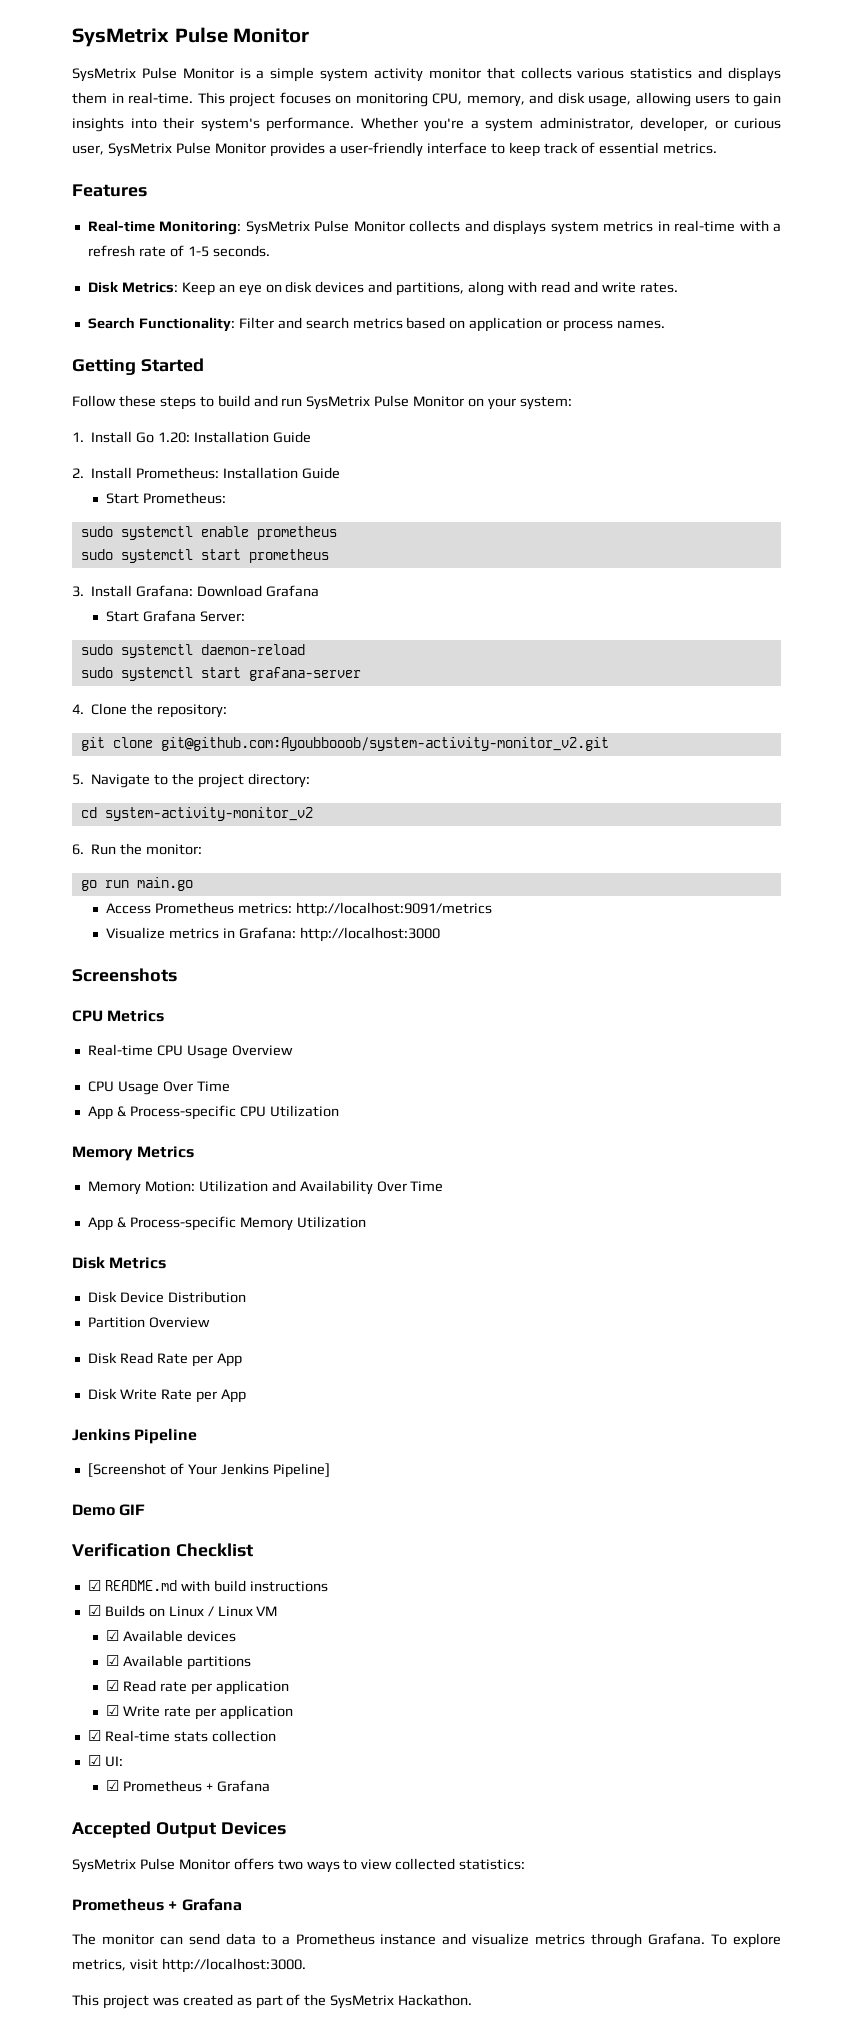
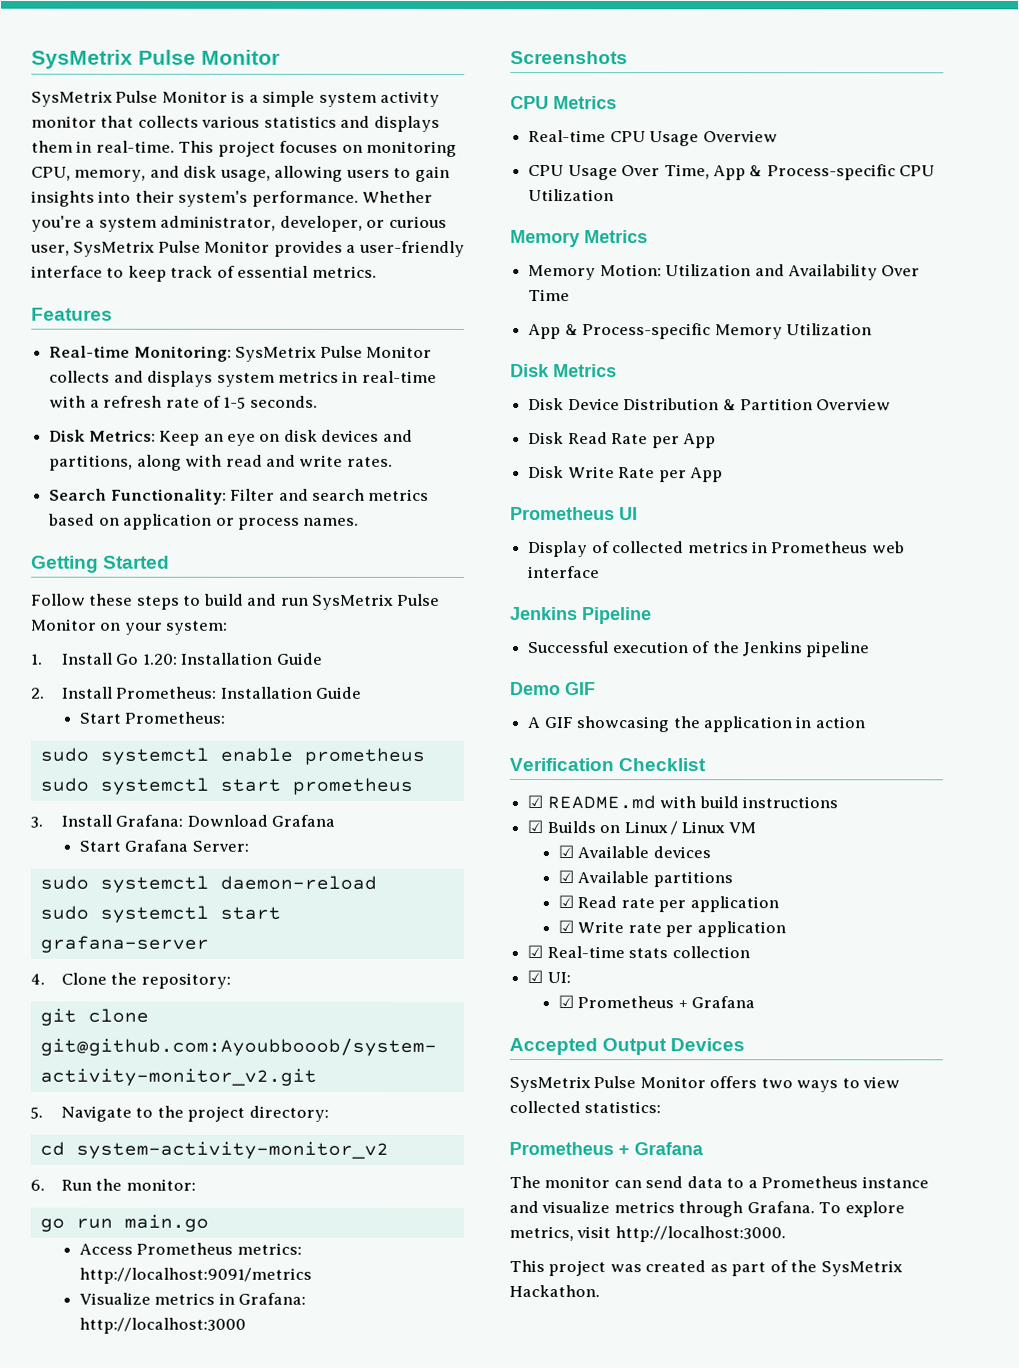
[196,1081,230,1092] Time // -> [663,164,710,180] Time,
(246, 1297) // -> [722,399,737,411] &
[72,1428,198,1444] [87,1463,330,1478] [72,1504,146,1516] Jenkins Pipeline // [Screenshot of Your Jenkins Pipeline] // Demo GIF -> [510,507,638,521] [528,541,905,558] [528,566,601,579] [510,607,652,625] [528,641,871,658] [509,682,596,696] [527,716,865,733] Prometheus UI // Display of collected metrics in Prometheus web interface // Jenkins Pipeline // Successful execution of the Jenkins pipeline // Demo GIF // A GIF showcasing the application in action

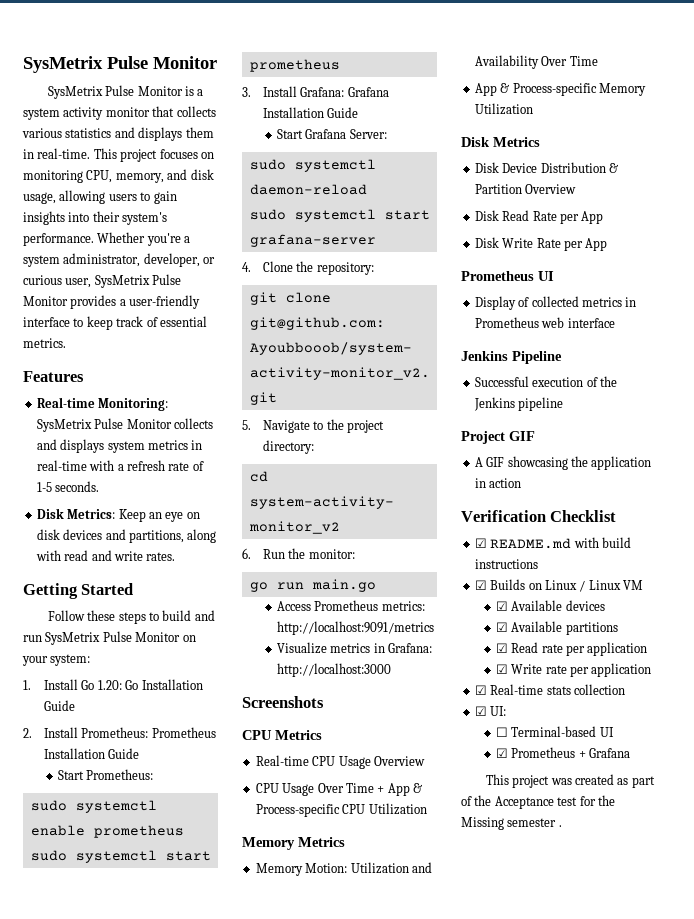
[262,90,316,107] simple -> (204, 92) none
[49,488,430,505] [48,513,360,530] // Search Functionality: Filter and search metrics based on application or process names. -> (176, 556) none
(178, 659) none -> [125,680,139,690] Go
(217, 692) none -> [151,727,216,738] Prometheus
[186,814,336,827] Download Grafana -> [347,87,389,97] [263,107,359,118] Grafana Installation Guide
[663,164,710,180] Time, -> [345,783,385,793] Time +
[509,682,561,696] Demo -> [461,431,505,444] Project
(571, 978) none -> [495,726,614,737] // ☐ Terminal-based UI
[509,1038,746,1056] [509,1076,901,1093] [509,1101,662,1114] [509,1142,704,1156] [509,1176,929,1189] [509,1201,905,1218] [509,1226,786,1243] // Accepted Output Devices // SysMetrix Pulse Monitor offers two ways to view collected statistics: // Prometheus + Grafana // The monitor can send data to a Prometheus instance and visualize metrics through Grafana. To explore metrics, visit http://localhost:3000. -> (630, 753) none
[820,1260,903,1277] [509,1285,600,1298] SysMetrix Hackathon. -> [494,795,615,809] [461,817,562,830] Acceptance test for the Missing semester .

